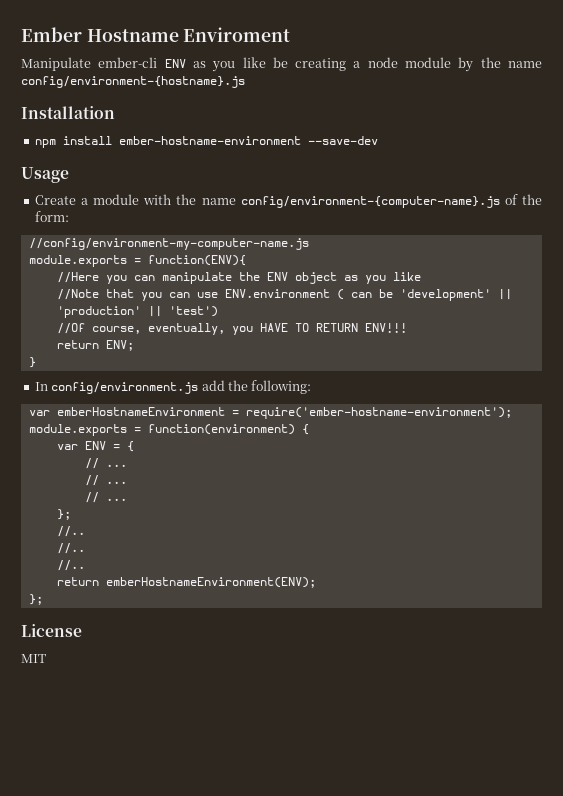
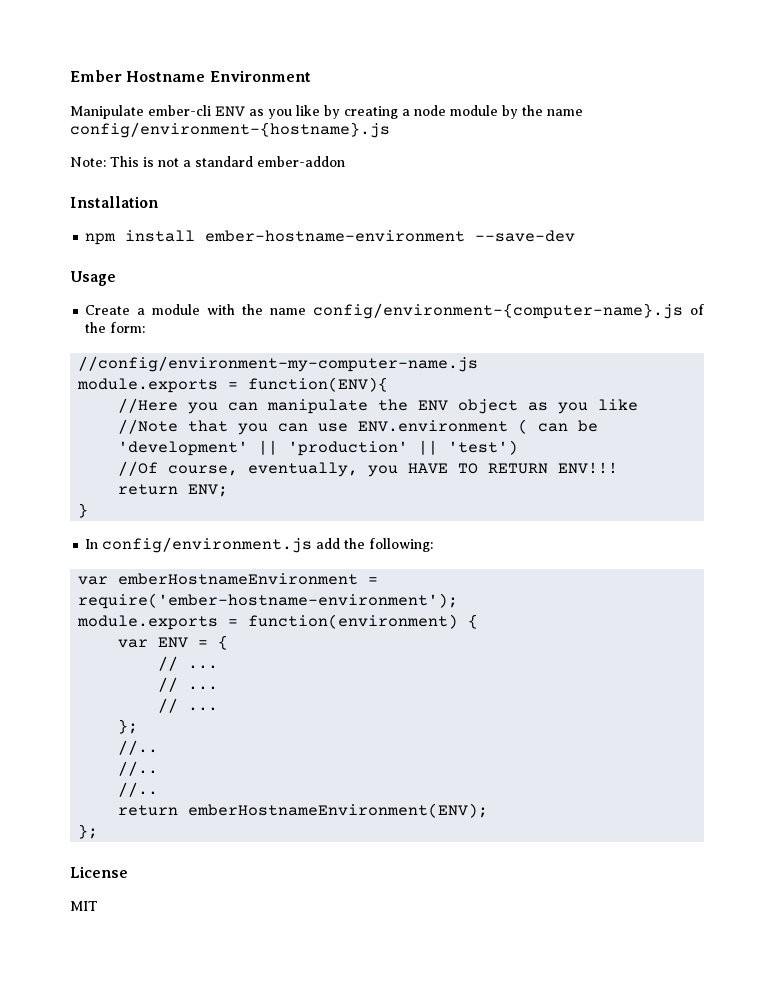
[183,27,291,42] Enviroment -> [209,70,311,82] Environment
[272,57,288,68] be -> [324,105,340,119] by
(245, 82) none -> [70,156,345,167] // Note: This is not a standard ember-addon

